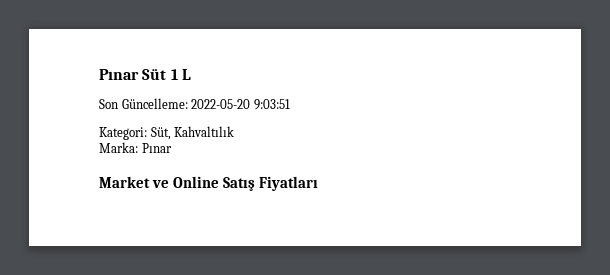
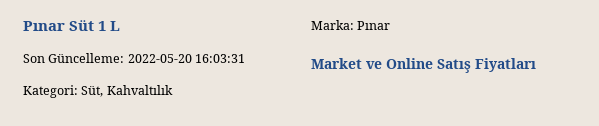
[253,99,290,110] 9:03:51 -> [195,54,246,63] 16:03:31

